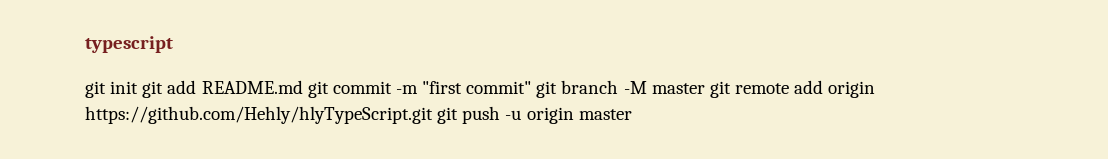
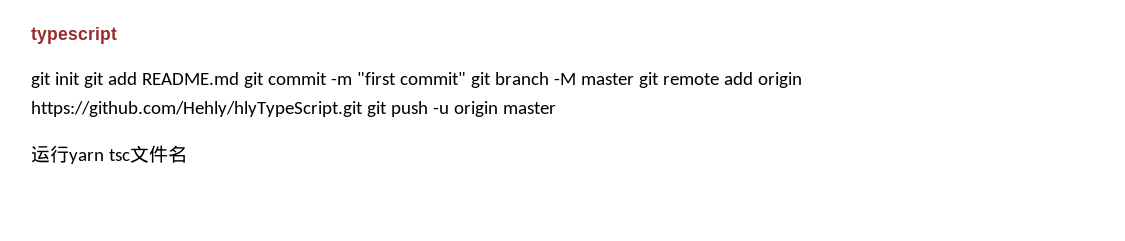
(632, 114) none -> [31,145,187,164] // 运行yarn tsc文件名

